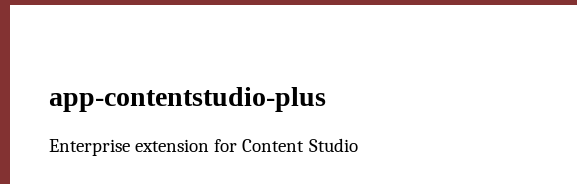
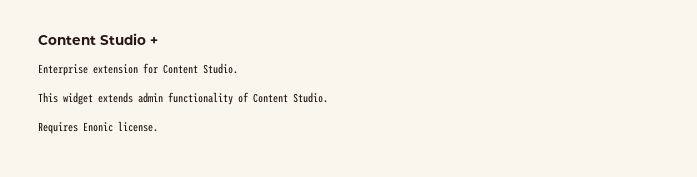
[49,87,326,112] app-contentstudio-plus -> [38,33,158,45] Content Studio +
[308,138,358,152] Studio -> [203,63,238,74] [38,92,328,105] [38,121,158,134] Studio. // This widget extends admin functionality of Content Studio. // Requires Enonic license.

